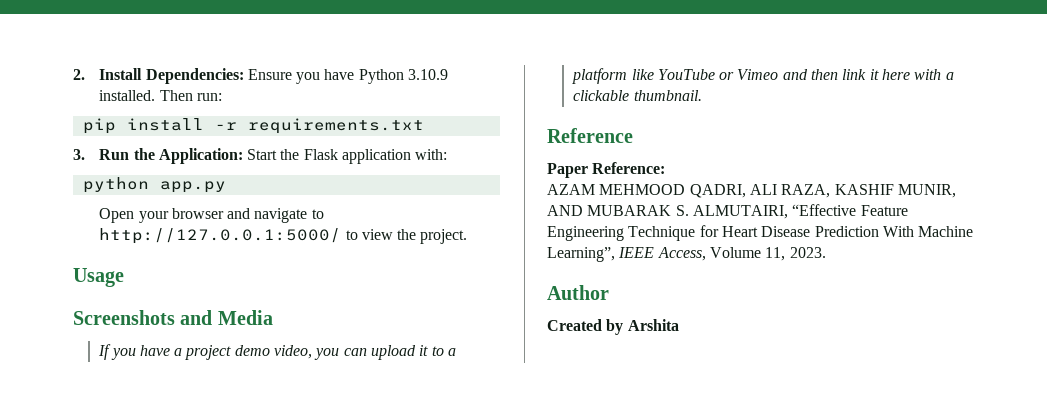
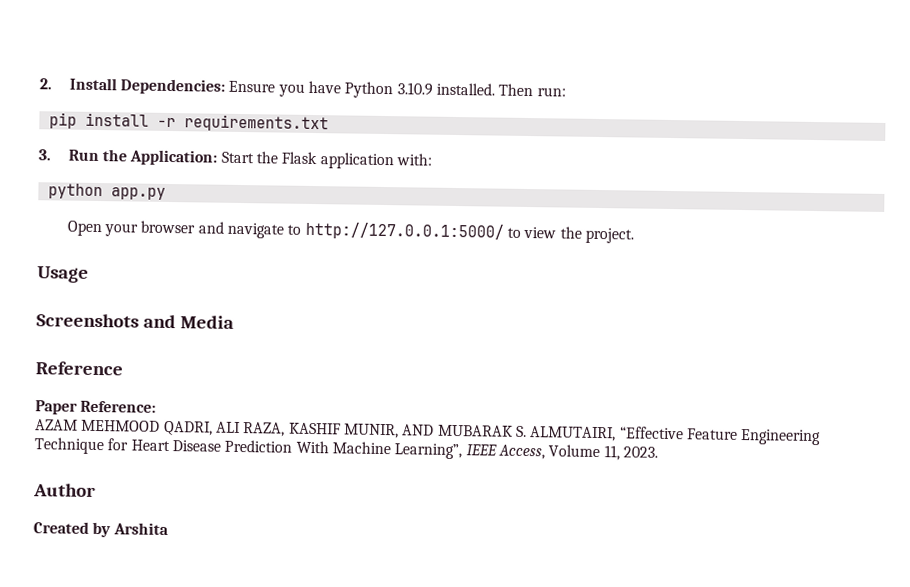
[98,344,457,360] [572,68,954,84] [573,90,702,101] // If you have a project demo video, you can upload it to a platform like YouTube or Vimeo and then link it here with a clickable thumbnail. -> (234, 322) none

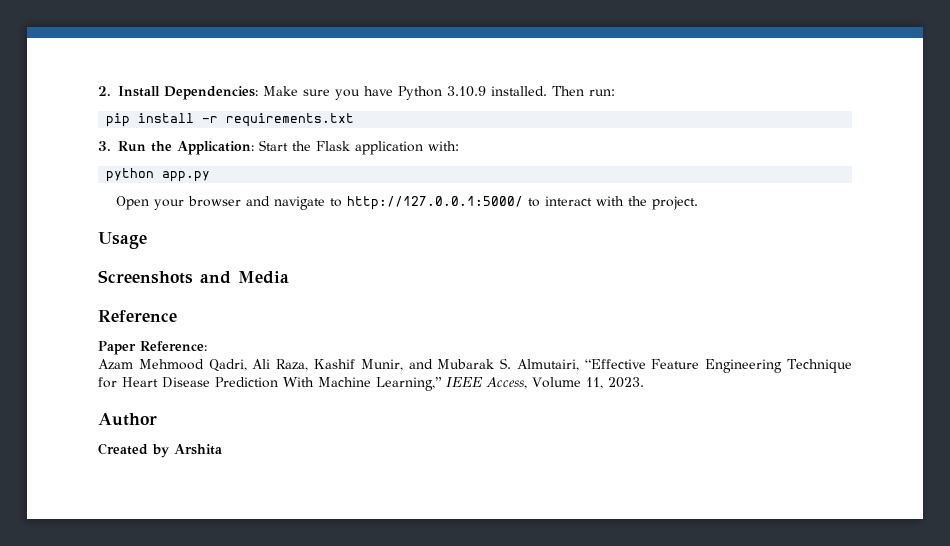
[228,80,276,93] Ensure -> [263,86,330,96] Make sure
[523,226,557,239] view -> [544,196,624,206] interact with
[35,419,617,442] AZAM MEHMOOD QADRI, ALI RAZA, KASHIF MUNIR, AND MUBARAK S. ALMUTAIRI, -> [98,358,579,372] Azam Mehmood Qadri, Ali Raza, Kashif Munir, and Mubarak S. Almutairi,
[394,443,463,460] Learning”, -> [376,377,442,391] Learning,”

